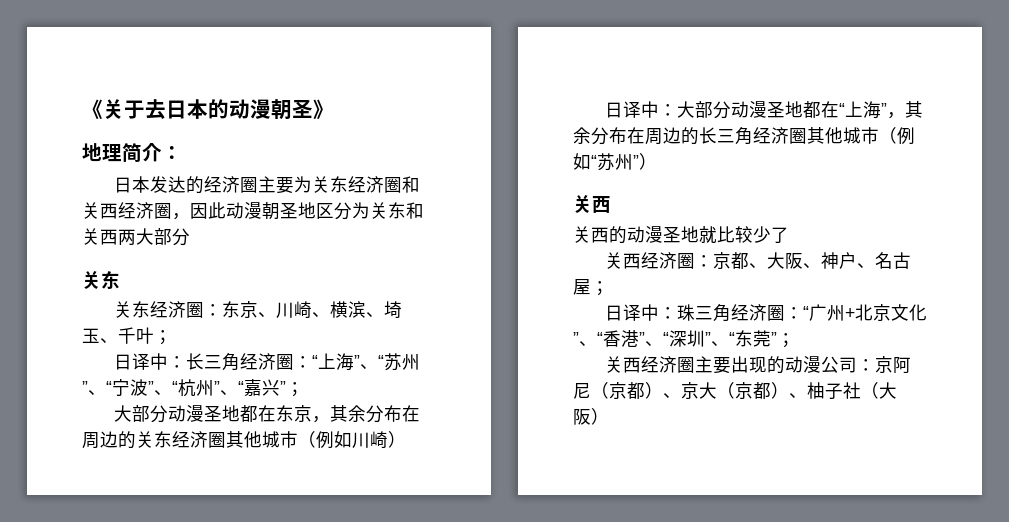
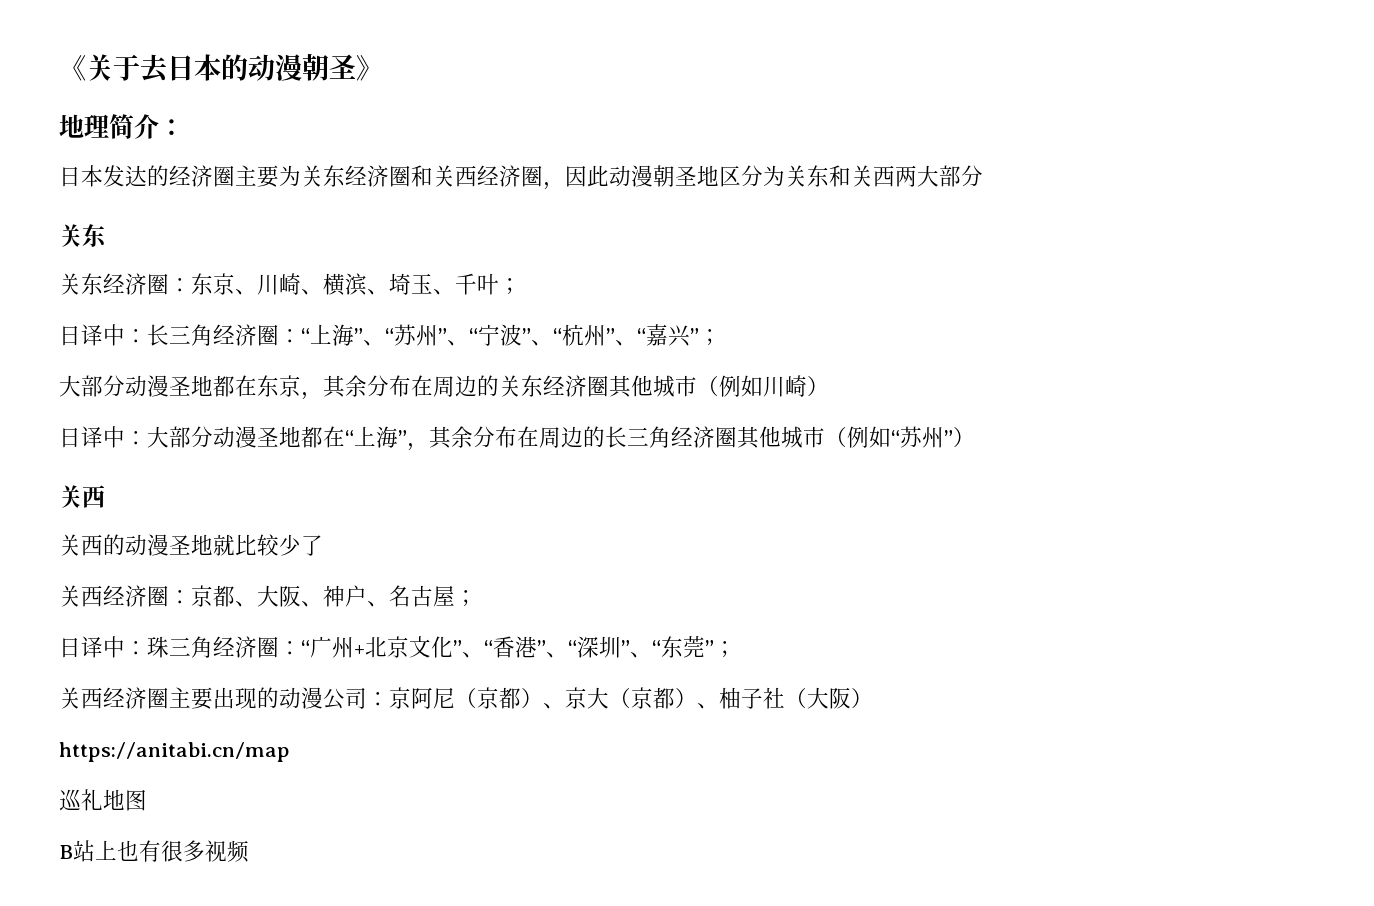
(609, 416) none -> [59,742,290,762] [59,789,147,811] [59,840,249,863] // https://anitabi.cn/map // 巡礼地图 // B站上也有很多视频

